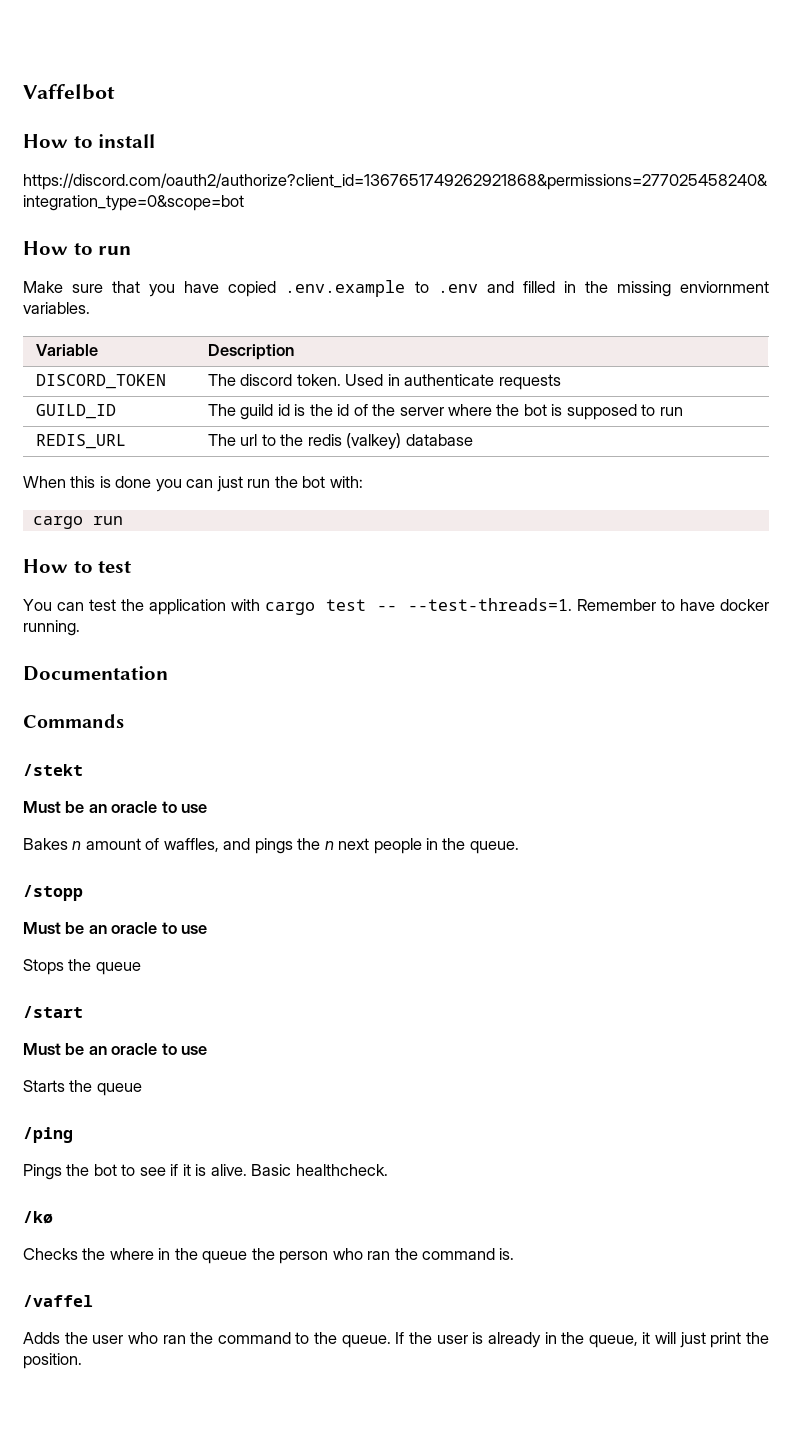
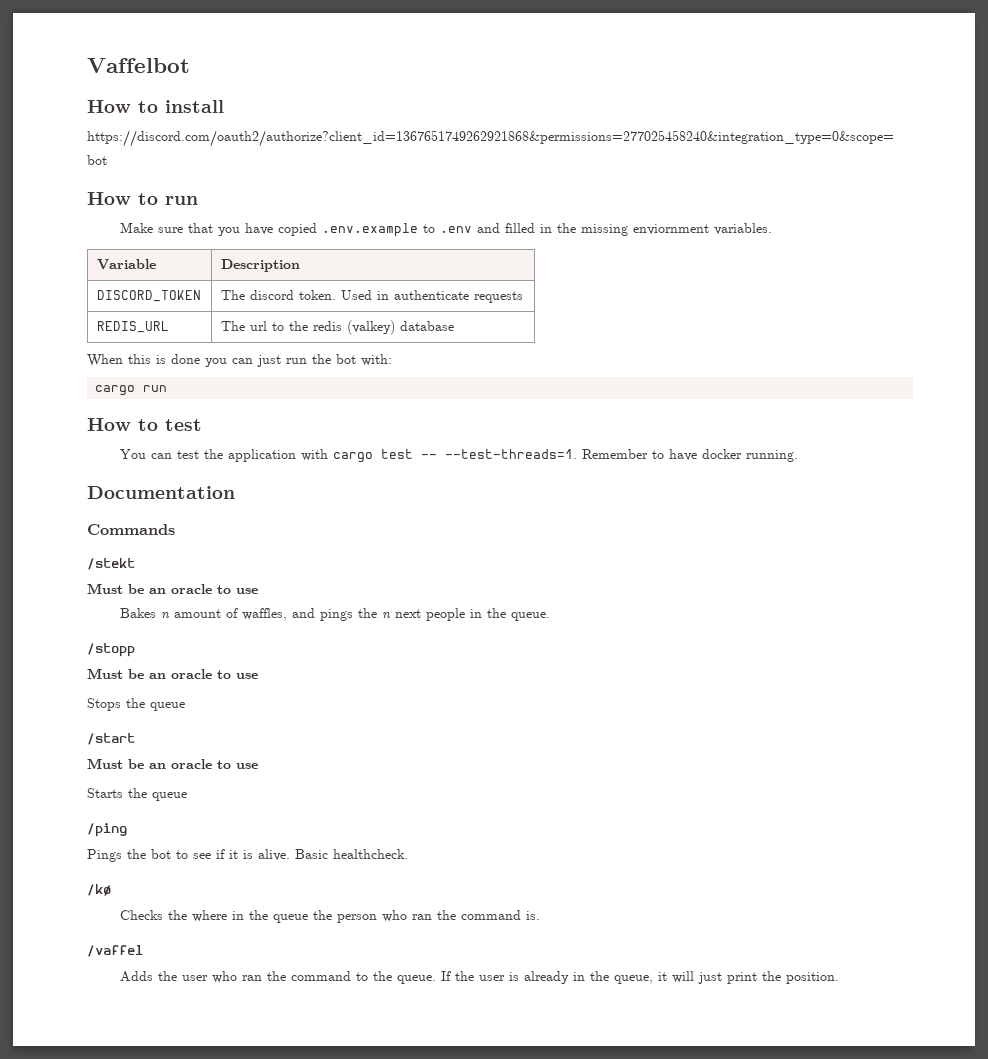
[35,404,116,419] [207,404,683,420] // GUILD_ID | The guild id is the id of the server where the bot is supposed to run -> (523, 297) none

